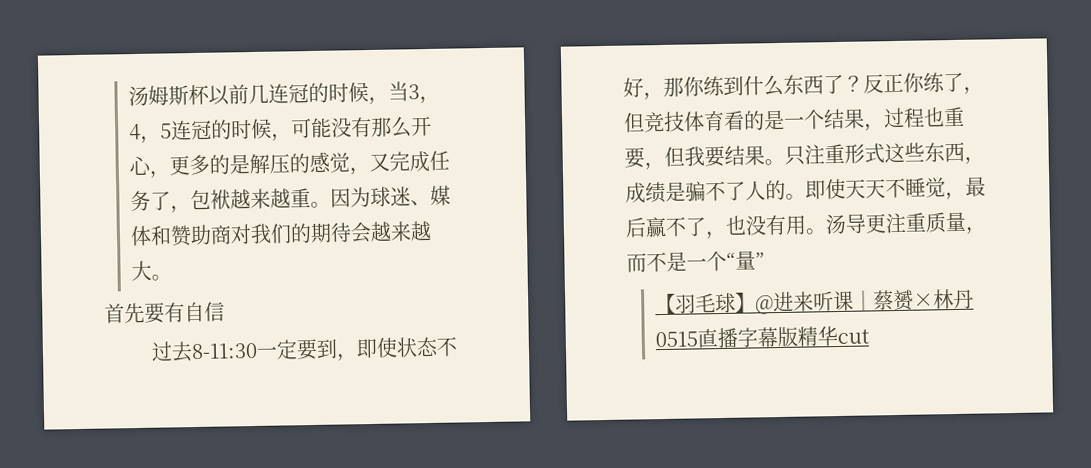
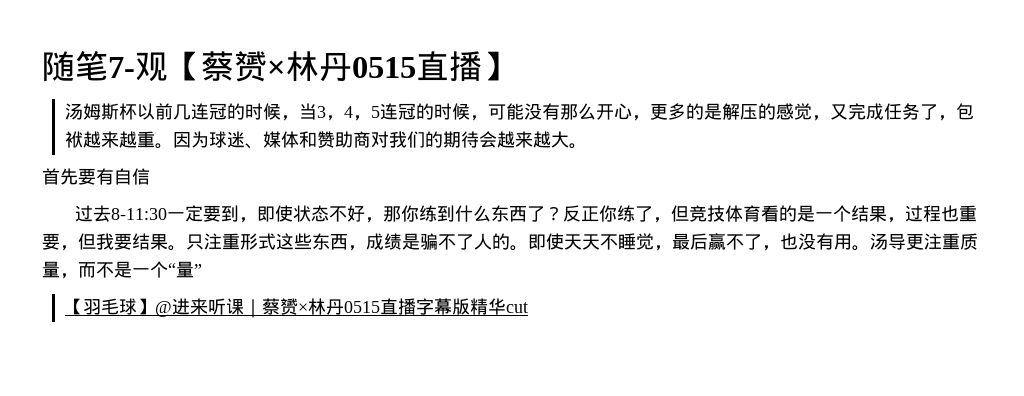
(128, 96) none -> [42,51,515,82] 随笔7-观【蔡赟×林丹0515直播】 //

